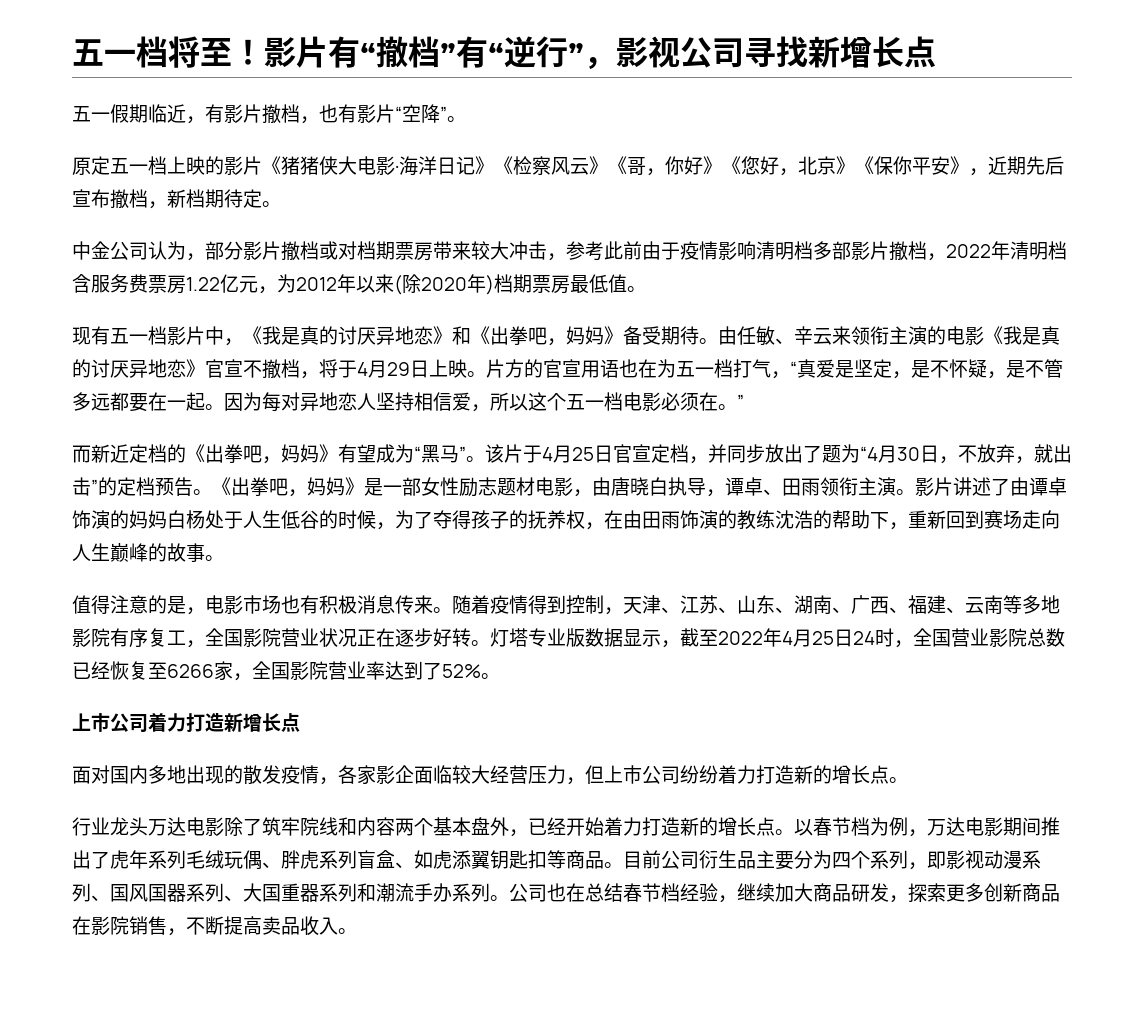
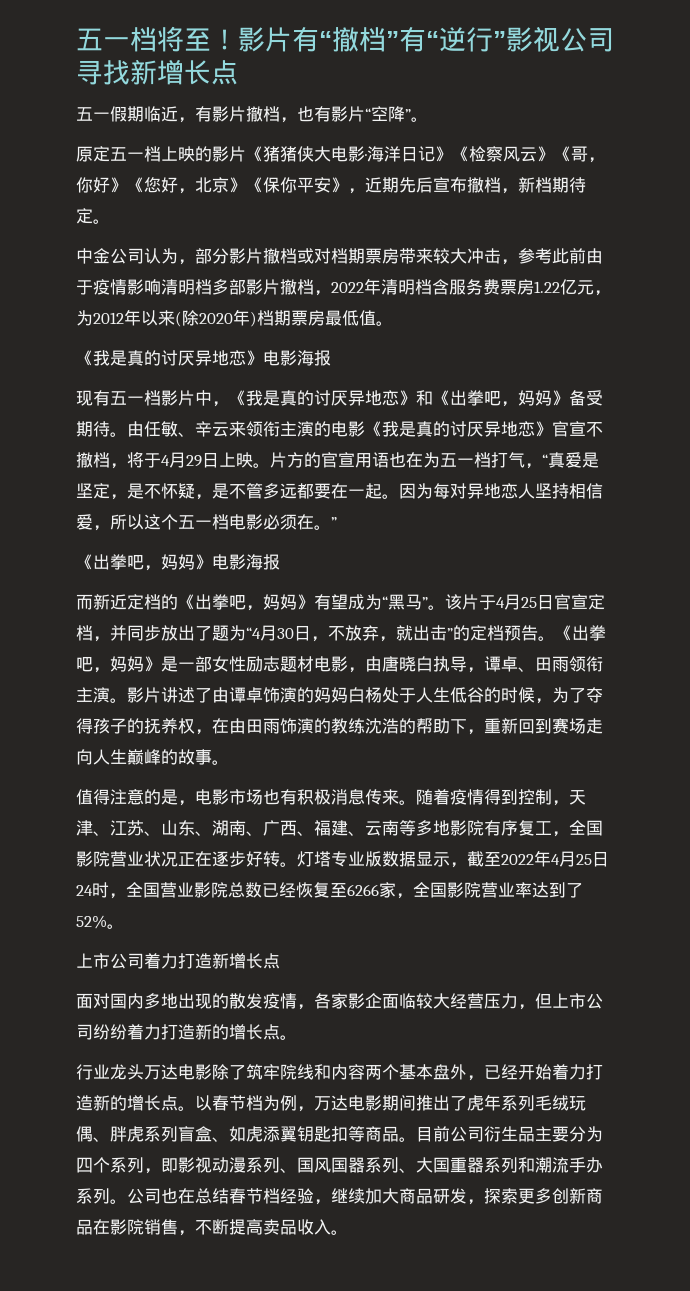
[584,57,616,70] ， -> (506, 40) none
(646, 289) none -> [76,350,331,366] // 《我是真的讨厌异地恋》电影海报
(744, 401) none -> [76,554,280,571] // 《出拳吧，妈妈》电影海报

